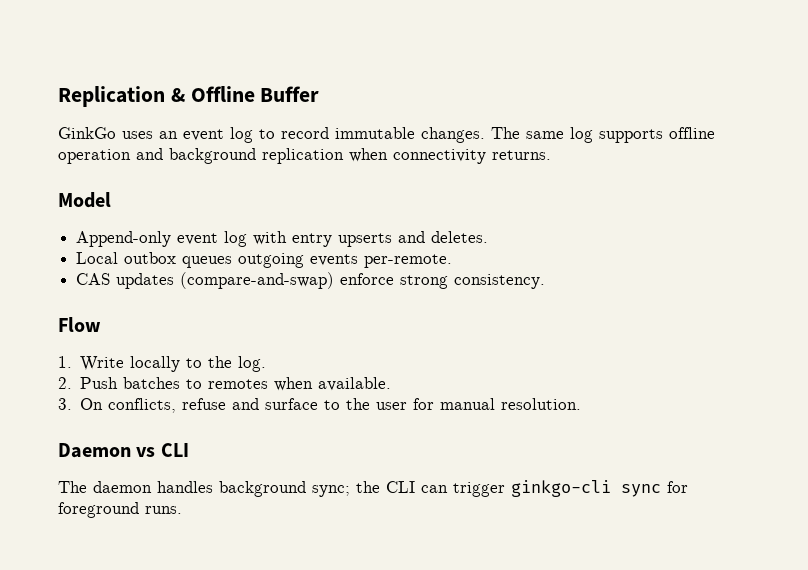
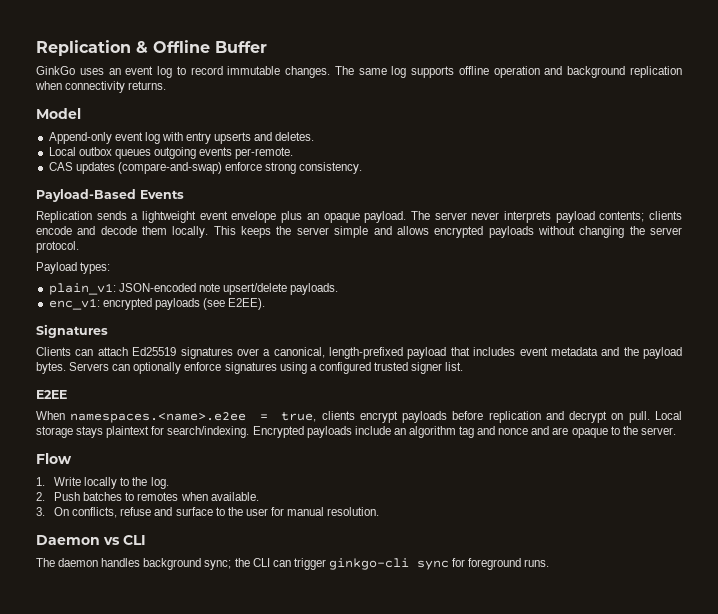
(546, 281) none -> [36,189,184,202] [36,211,682,223] [36,226,683,238] [36,241,79,253] [36,262,111,274] [48,283,339,295] [48,298,266,310] [36,324,108,338] [36,347,682,359] [36,362,464,374] [36,390,67,399] [36,411,682,423] [36,426,676,438] // Payload-Based Events // Replication sends a lightweight event envelope plus an opaque payload. The server never interprets payload contents; clients encode and decode them locally. This keeps the server simple and allows encrypted payloads without changing the server protocol. // Payload types: // plain_v1: JSON-encoded note upsert/delete payloads. // enc_v1: encrypted payloads (see E2EE). // Signatures // Clients can attach Ed25519 signatures over a canonical, length-prefixed payload that includes event metadata and the payload bytes. Servers can optionally enforce signatures using a configured trusted signer list. // E2EE // When namespaces.<name>.e2ee = true, clients encrypt payloads before replication and decrypt on pull. Local storage stays plaintext for search/indexing. Encrypted payloads include an algorithm tag and nonce and are opaque to the server.

